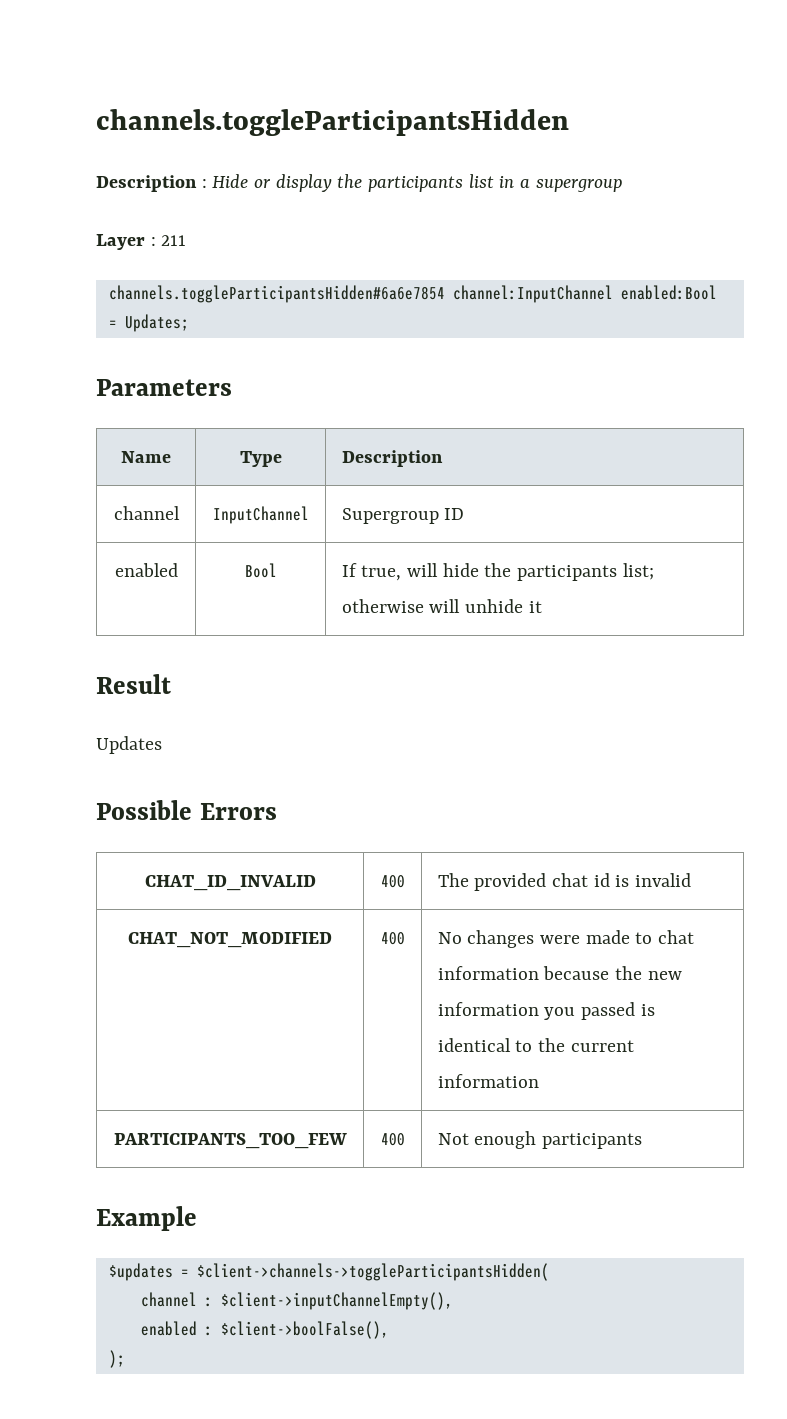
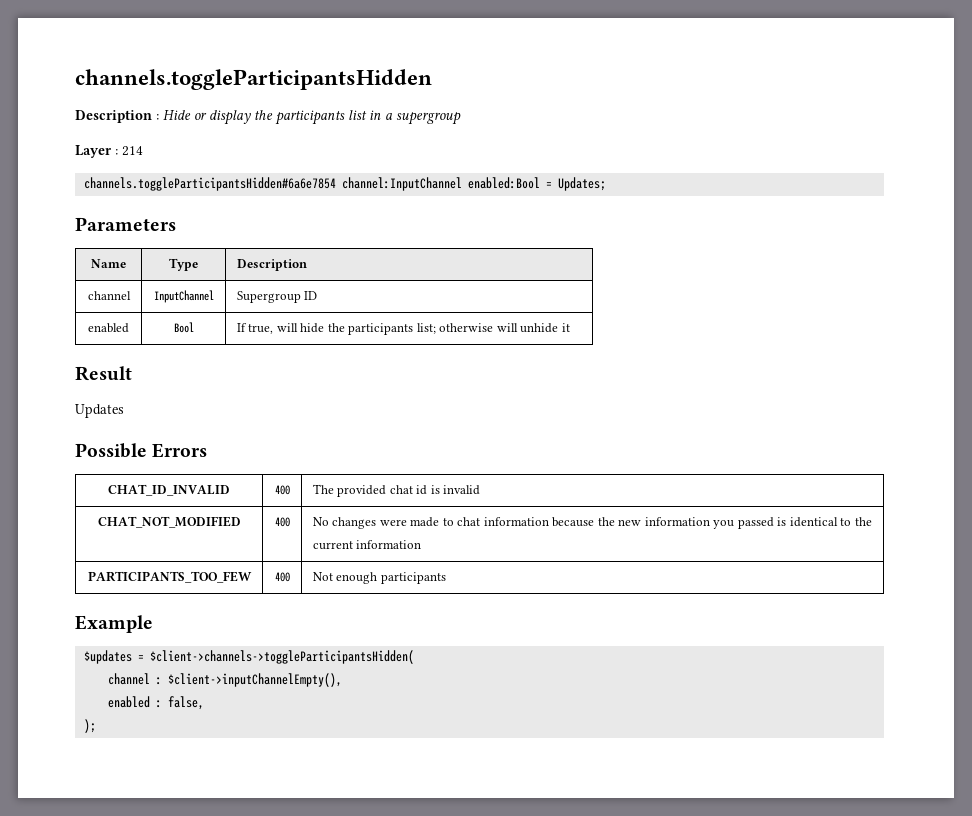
[161,235,187,246] 211 -> [122,146,143,156] 214
[220,1321,389,1339] $client->boolFalse(), -> [167,696,204,710] false,

